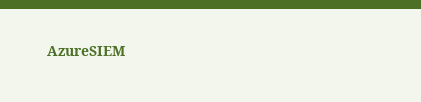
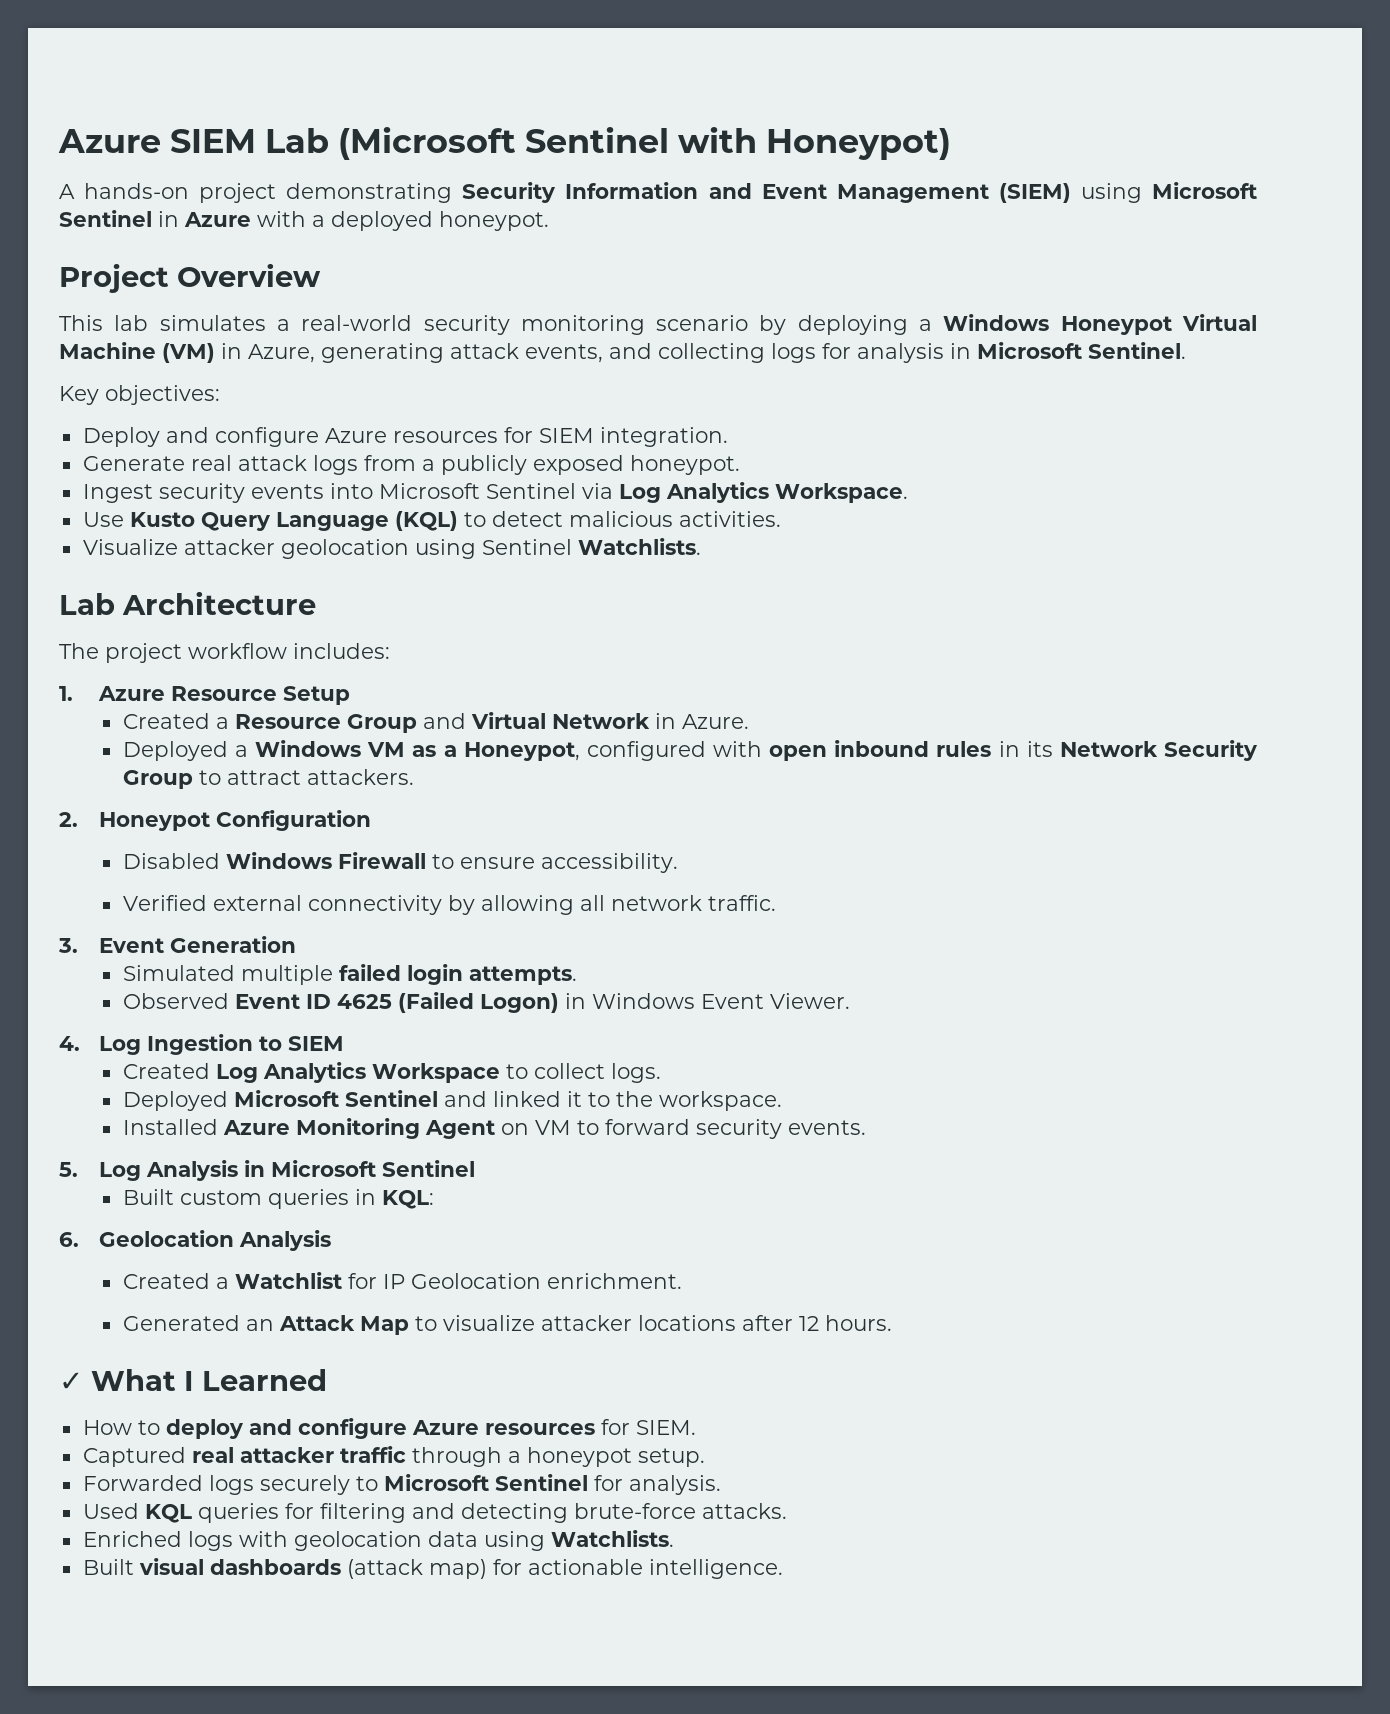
[47,46,125,56] AzureSIEM -> [58,127,952,160] [59,182,1257,203] [59,210,549,231] [59,263,321,293] [59,314,1257,335] [59,342,1186,363] [59,385,220,405] [82,427,728,447] [82,455,740,475] [82,482,908,503] [82,511,781,531] [82,538,701,559] [59,591,316,615] [59,643,390,663] [59,686,351,705] [122,712,749,733] [122,740,1258,761] [122,769,414,789] [59,810,372,831] [122,852,678,873] [122,895,776,915] [58,936,297,953] [122,964,577,985] [122,992,850,1013] [59,1034,345,1055] [122,1062,661,1083] [122,1090,782,1111] [122,1118,866,1139] [59,1160,476,1181] [122,1189,434,1209] [59,1230,332,1251] [122,1272,682,1289] [122,1315,892,1335] [59,1369,327,1391] [82,1418,696,1439] [82,1446,705,1467] [82,1474,721,1495] [82,1503,787,1523] [82,1530,674,1551] [82,1558,783,1579] Azure SIEM Lab (Microsoft Sentinel with Honeypot) // A hands-on project demonstrating Security Information and Event Management (SIEM) using Microsoft Sentinel in Azure with a deployed honeypot. // Project Overview // This lab simulates a real-world security monitoring scenario by deploying a Windows Honeypot Virtual Machine (VM) in Azure, generating attack events, and collecting logs for analysis in Microsoft Sentinel. // Key objectives: // Deploy and configure Azure resources for SIEM integration. // Generate real attack logs from a publicly exposed honeypot. // Ingest security events into Microsoft Sentinel via Log Analytics Workspace. // Use Kusto Query Language (KQL) to detect malicious activities. // Visualize attacker geolocation using Sentinel Watchlists. // Lab Architecture // The project workflow includes: // 1. Azure Resource Setup // Created a Resource Group and Virtual Network in Azure. // Deployed a Windows VM as a Honeypot, configured with open inbound rules in its Network Security Group to attract attackers. // 2. Honeypot Configuration // Disabled Windows Firewall to ensure accessibility. // Verified external connectivity by allowing all network traffic. // 3. Event Generation // Simulated multiple failed login attempts. // Observed Event ID 4625 (Failed Logon) in Windows Event Viewer. // 4. Log Ingestion to SIEM // Created Log Analytics Workspace to collect logs. // Deployed Microsoft Sentinel and linked it to the workspace. // Installed Azure Monitoring Agent on VM to forward security events. // 5. Log Analysis in Microsoft Sentinel // Built custom queries in KQL: // 6. Geolocation Analysis // Created a Watchlist for IP Geolocation enrichment. // Generated an Attack Map to visualize attacker locations after 12 hours. // ✓ What I Learned // How to deploy and configure Azure resources for SIEM. // Captured real attacker traffic through a honeypot setup. // Forwarded logs securely to Microsoft Sentinel for analysis. // Used KQL queries for filtering and detecting brute-force attacks. // Enriched logs with geolocation data using Watchlists. // Built visual dashboards (attack map) for actionable intelligence.

